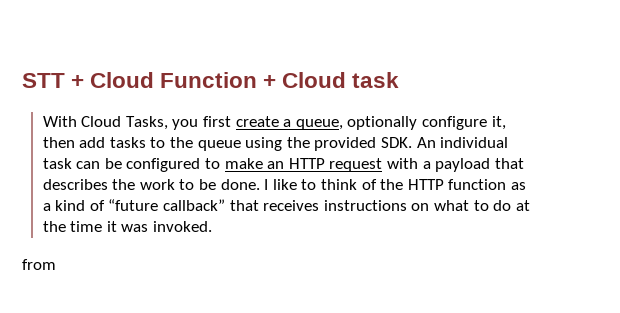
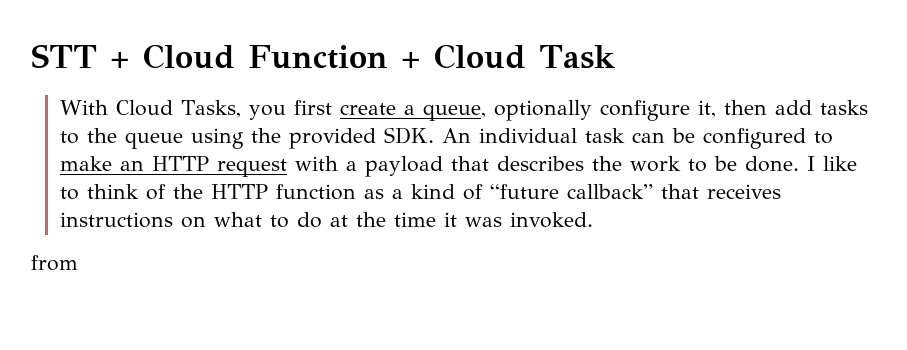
[352,72,400,88] task -> [539,45,615,69] Task

